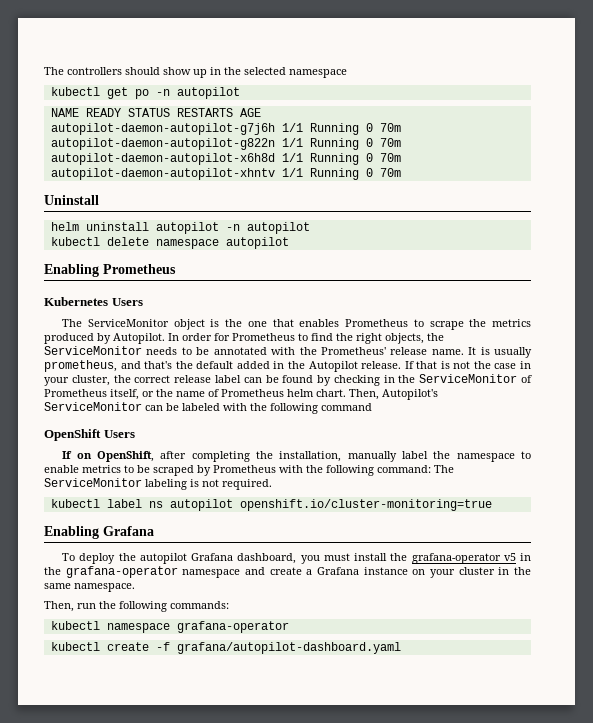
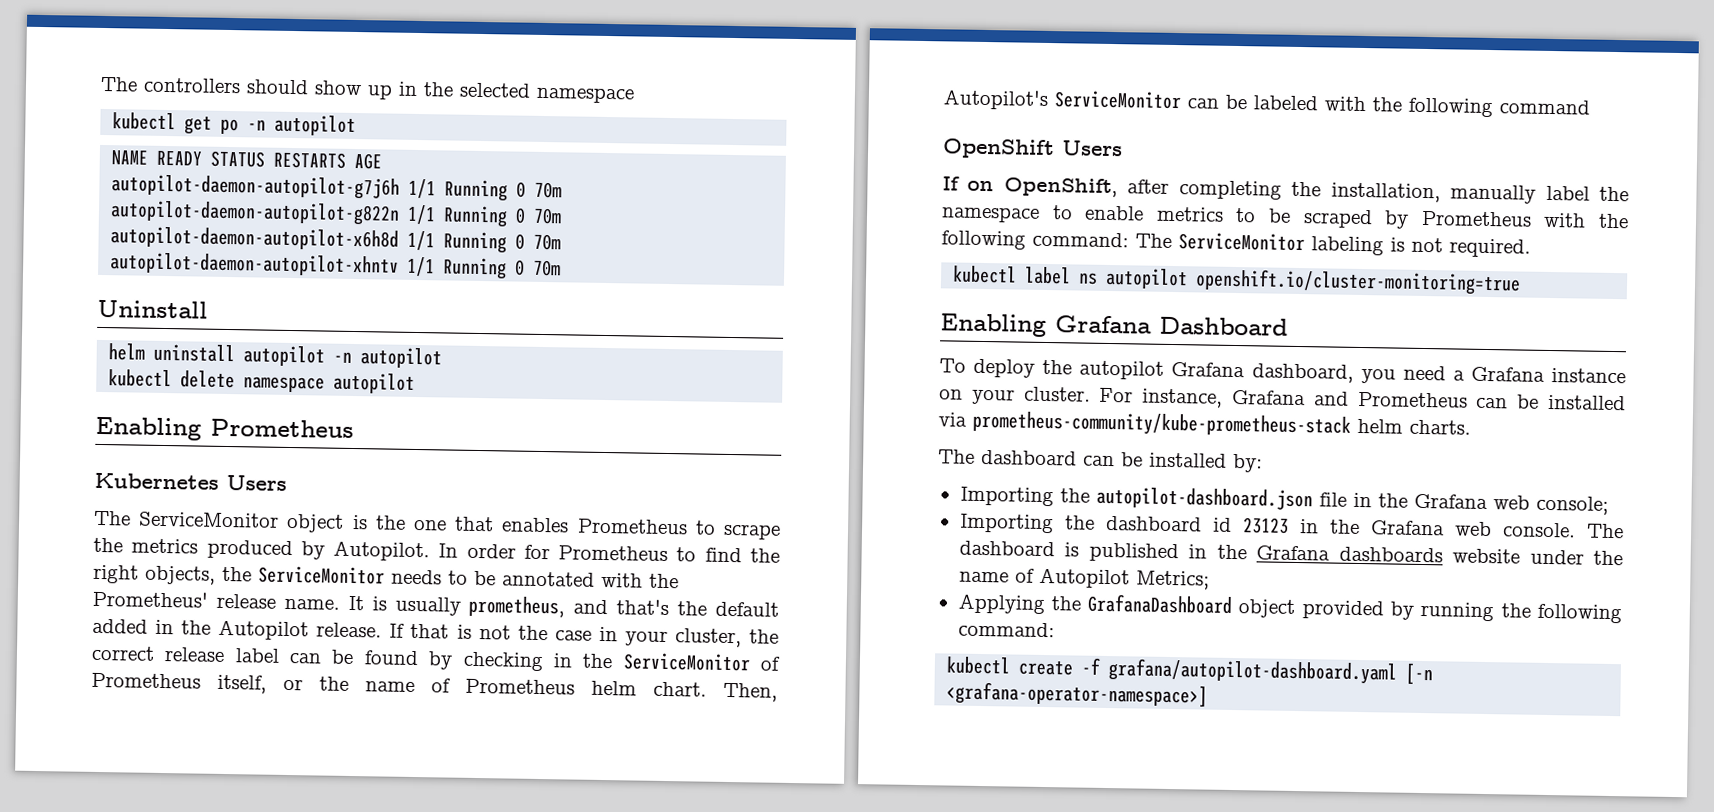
(154, 531) none -> [1159,316,1288,336] Dashboard
[323,553,531,564] [44,566,302,578] must install the grafana-operator v5 in the grafana-operator namespace and create -> [1402,365,1446,381] need
[458,567,532,575] [44,583,135,592] [44,601,229,612] [50,621,289,633] cluster in the same namespace. // Then, run the following commands: // kubectl namespace grafana-operator -> [1023,386,1626,411] [938,410,1471,438] [938,449,1263,473] [959,486,1609,515] [959,513,1624,539] [958,540,1623,566] [958,567,1210,590] [957,593,1622,624] [957,621,1055,638] cluster. For instance, Grafana and Prometheus can be installed via prometheus-community/kube-prometheus-stack helm charts. // The dashboard can be installed by: // Importing the autopilot-dashboard.json file in the Grafana web console; // Importing the dashboard id 23123 in the Grafana web console. The dashboard is published in the Grafana dashboards website under the name of Autopilot Metrics; // Applying the GrafanaDashboard object provided by running the following command:
(401, 648) none -> [1405,662,1434,686] [946,681,1209,708] [-n <grafana-operator-namespace>]

